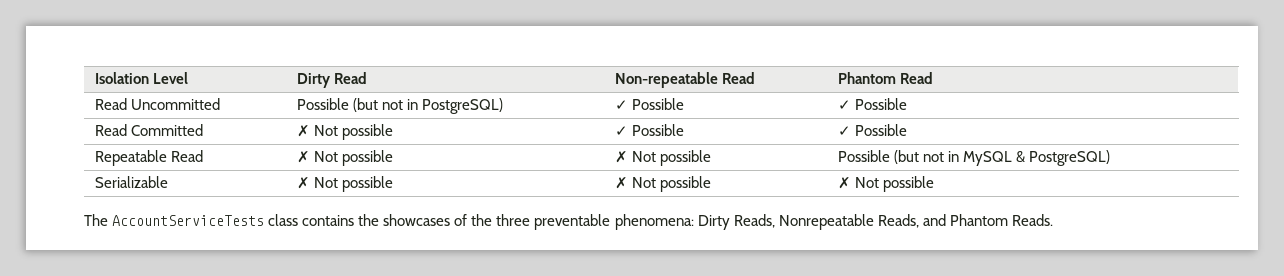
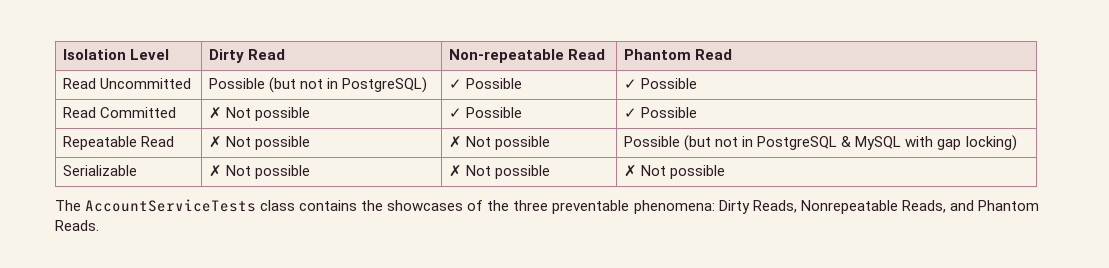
[962,150,1111,166] MySQL & PostgreSQL) -> [757,135,1017,151] PostgreSQL & MySQL with gap locking)

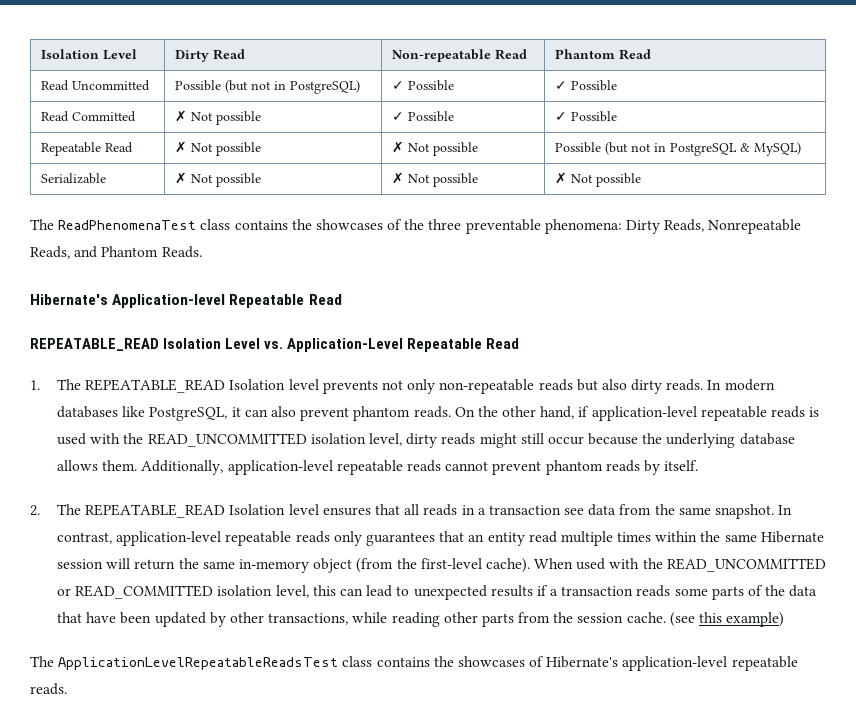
[855,135,1017,151] MySQL with gap locking) -> [753,142,801,156] MySQL)
[85,199,257,212] AccountServiceTests -> [58,220,197,230] ReadPhenomenaTest
(99, 225) none -> [30,294,342,308] [30,338,520,352] [30,379,775,394] [57,406,820,421] [57,433,795,448] [57,460,699,475] [30,504,793,519] [57,531,824,546] [57,558,826,573] [57,585,818,600] [57,612,785,627] [30,656,798,671] [30,683,67,695] // Hibernate's Application-level Repeatable Read // REPEATABLE_READ Isolation Level vs. Application-Level Repeatable Read // 1. The REPEATABLE_READ Isolation level prevents not only non-repeatable reads but also dirty reads. In modern databases like PostgreSQL, it can also prevent phantom reads. On the other hand, if application-level repeatable reads is used with the READ_UNCOMMITTED isolation level, dirty reads might still occur because the underlying database allows them. Additionally, application-level repeatable reads cannot prevent phantom reads by itself. // 2. The REPEATABLE_READ Isolation level ensures that all reads in a transaction see data from the same snapshot. In contrast, application-level repeatable reads only guarantees that an entity read multiple times within the same Hibernate session will return the same in-memory object (from the first-level cache). When used with the READ_UNCOMMITTED or READ_COMMITTED isolation level, this can lead to unexpected results if a transaction reads some parts of the data that have been updated by other transactions, while reading other parts from the session cache. (see this example) // The ApplicationLevelRepeatableReadsTest class contains the showcases of Hibernate's application-level repeatable reads.

